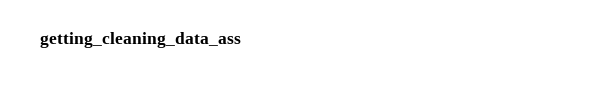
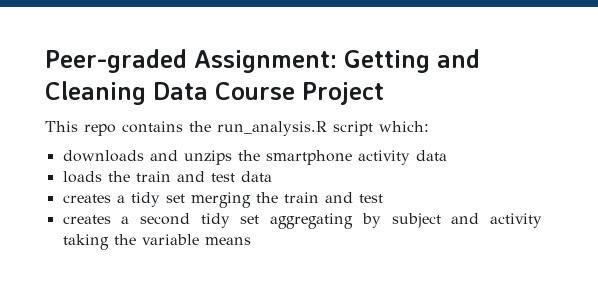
[40,32,241,48] getting_cleaning_data_ass -> [45,49,480,73] [45,81,384,105] [45,121,429,136] [62,150,447,165] [62,171,272,183] [62,192,383,208] [62,213,542,229] [62,234,251,250] Peer-graded Assignment: Getting and Cleaning Data Course Project // This repo contains the run_analysis.R script which: // downloads and unzips the smartphone activity data // loads the train and test data // creates a tidy set merging the train and test // creates a second tidy set aggregating by subject and activity taking the variable means

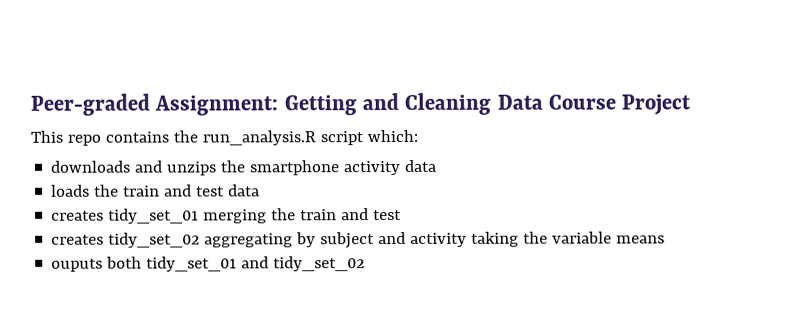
[116,192,185,207] a tidy set -> [108,208,200,224] tidy_set_01
[121,213,260,228] a second tidy set -> [108,232,201,248] tidy_set_02
(251, 241) none -> [51,256,366,272] // ouputs both tidy_set_01 and tidy_set_02

